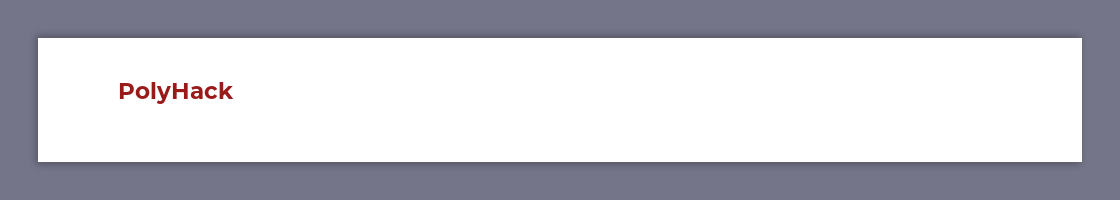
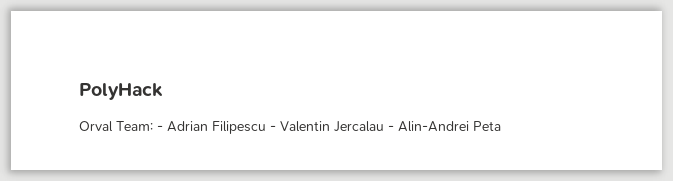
(234, 93) none -> [79,121,501,134] // Orval Team: - Adrian Filipescu - Valentin Jercalau - Alin-Andrei Peta

